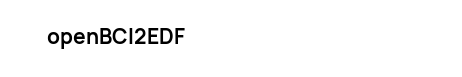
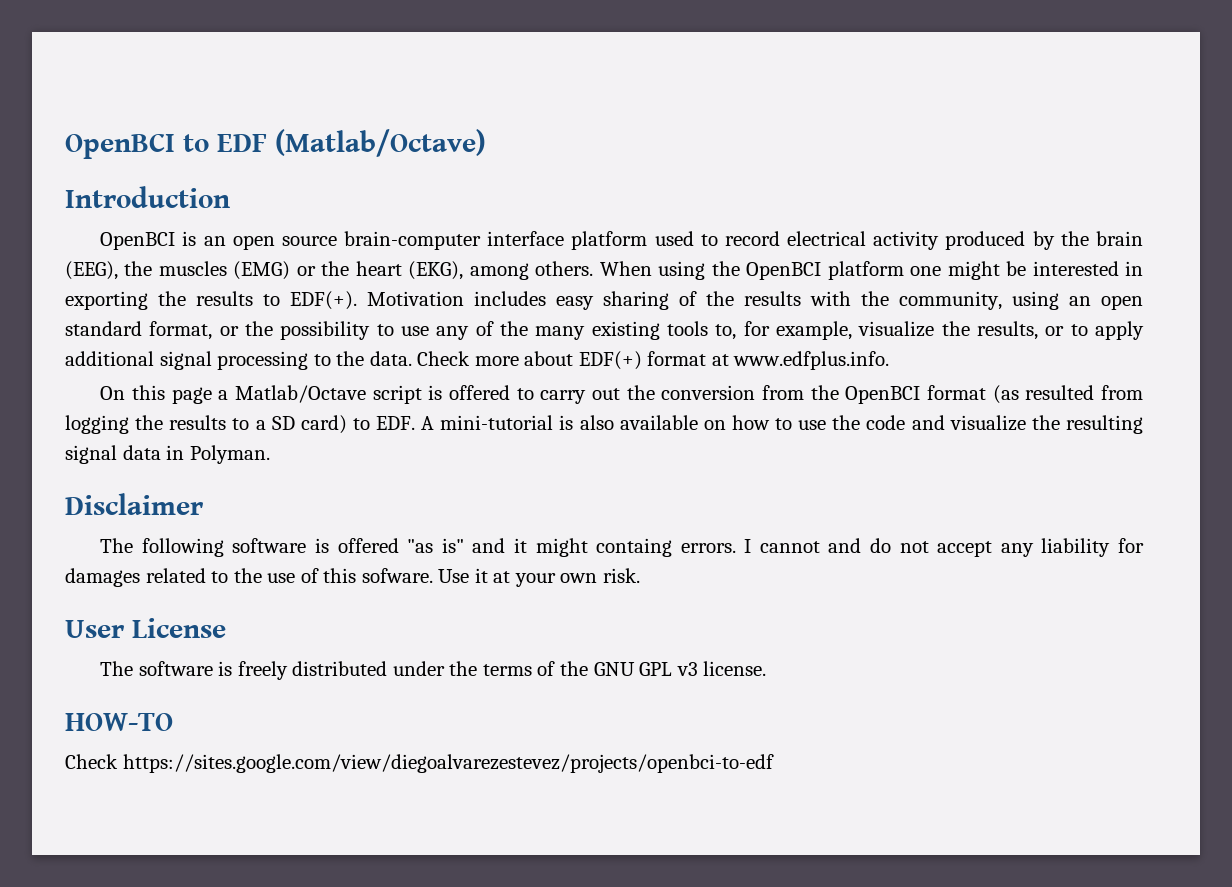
[47,28,185,49] openBCI2EDF -> [65,129,486,159] [65,186,230,208] [100,231,1144,250] [65,261,1144,280] [65,291,1143,310] [65,321,1145,340] [65,351,890,370] [100,385,1144,404] [65,415,1144,434] [65,445,270,464] [65,493,203,515] [100,538,1144,557] [65,568,640,587] [65,618,226,638] [100,661,767,680] [65,713,173,731] [65,754,774,773] OpenBCI to EDF (Matlab/Octave) // Introduction // OpenBCI is an open source brain-computer interface platform used to record electrical activity produced by the brain (EEG), the muscles (EMG) or the heart (EKG), among others. When using the OpenBCI platform one might be interested in exporting the results to EDF(+). Motivation includes easy sharing of the results with the community, using an open standard format, or the possibility to use any of the many existing tools to, for example, visualize the results, or to apply additional signal processing to the data. Check more about EDF(+) format at www.edfplus.info. // On this page a Matlab/Octave script is offered to carry out the conversion from the OpenBCI format (as resulted from logging the results to a SD card) to EDF. A mini-tutorial is also available on how to use the code and visualize the resulting signal data in Polyman. // Disclaimer // The following software is offered "as is" and it might containg errors. I cannot and do not accept any liability for damages related to the use of this sofware. Use it at your own risk. // User License // The software is freely distributed under the terms of the GNU GPL v3 license. // HOW-TO // Check https://sites.google.com/view/diegoalvarezestevez/projects/openbci-to-edf

